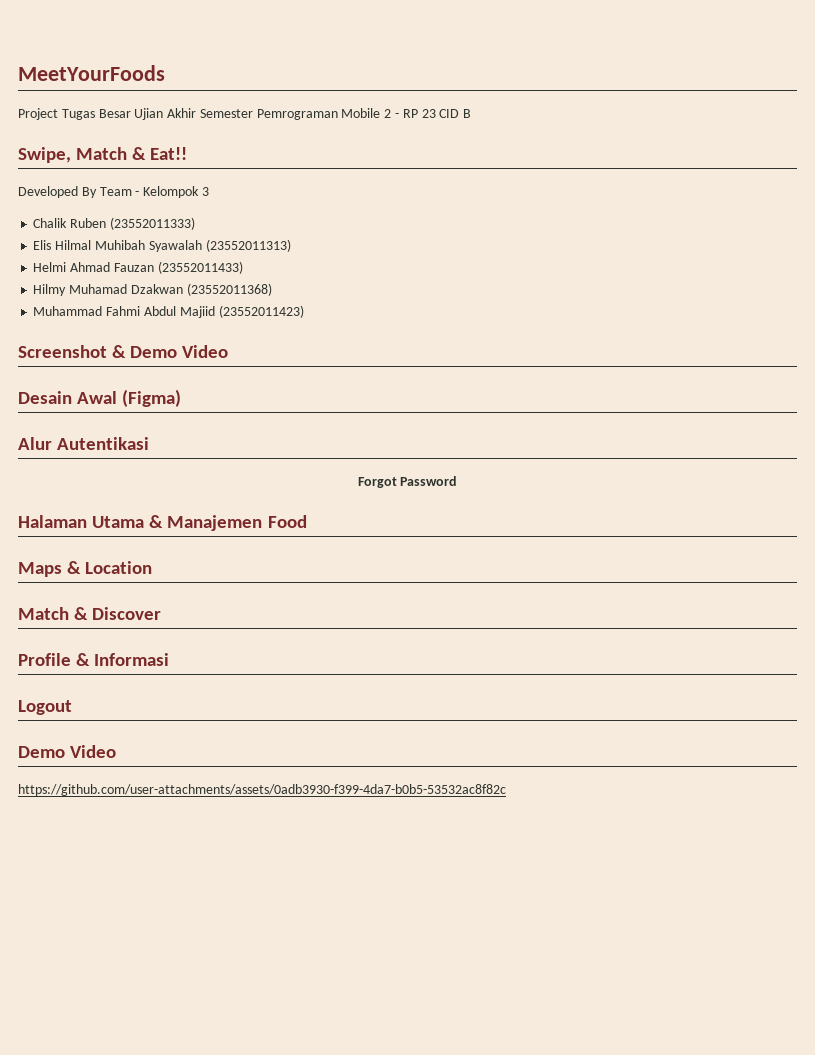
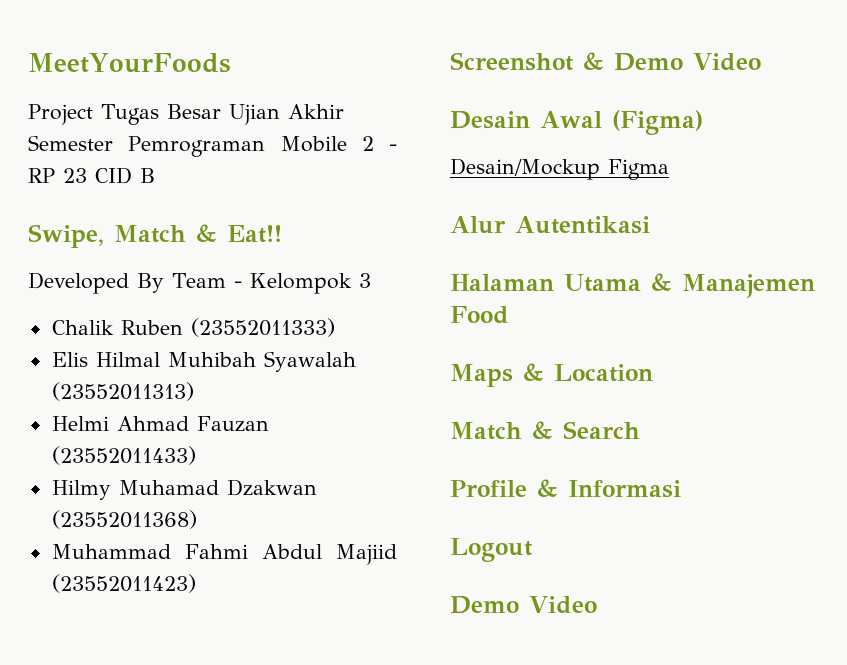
(182, 398) none -> [450,158,669,180] // Desain/Mockup Figma
[357,476,458,488] // Forgot Password -> (650, 225) none
[92,607,162,620] Discover -> [563,421,640,439] Search
[18,784,506,796] // https://github.com/user-attachments/assets/0adb3930-f399-4da7-b0b5-53532ac8f82c -> (597, 605) none

